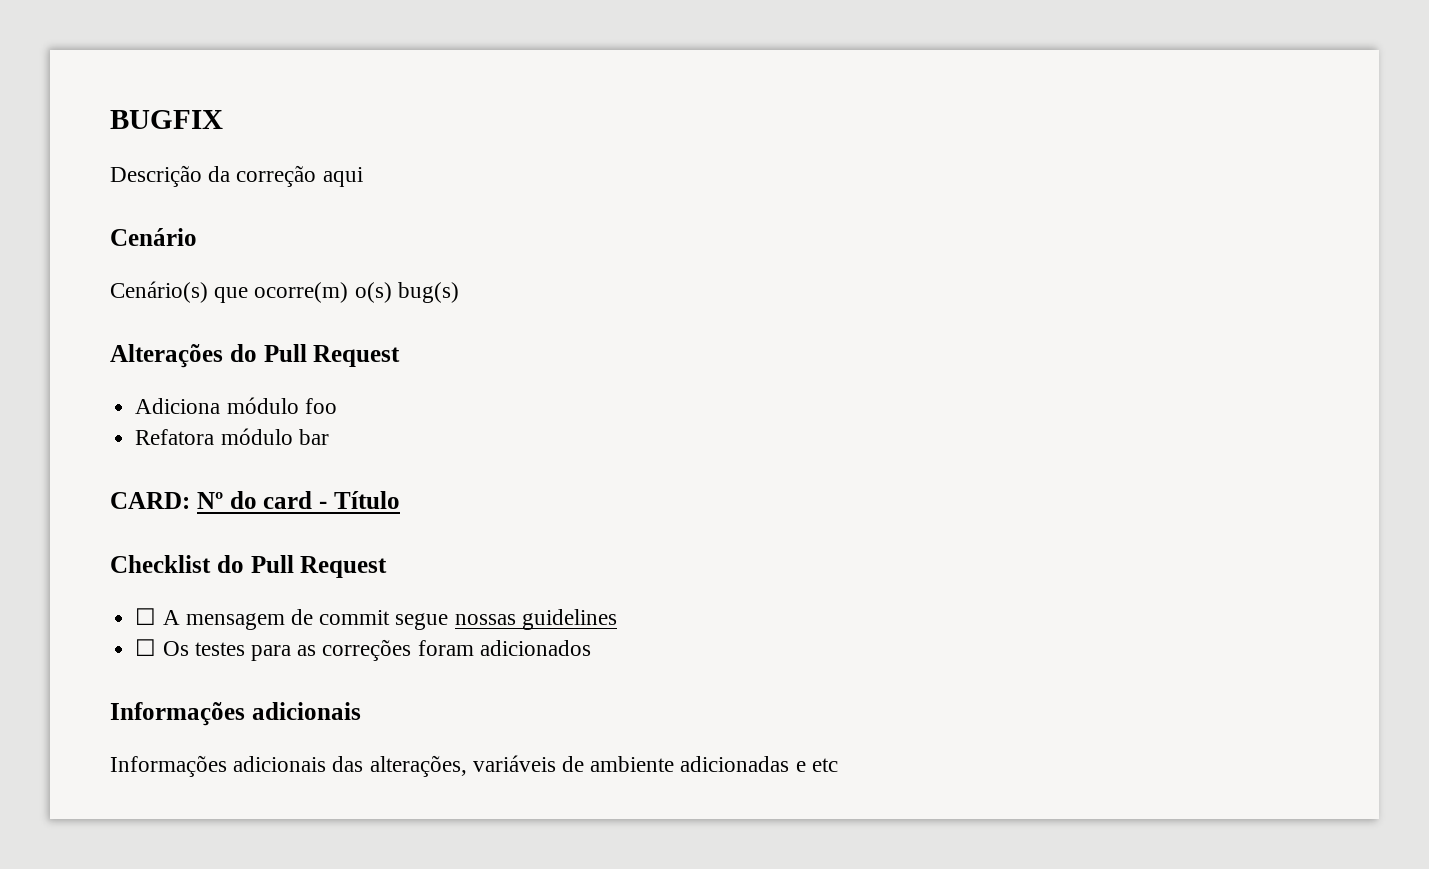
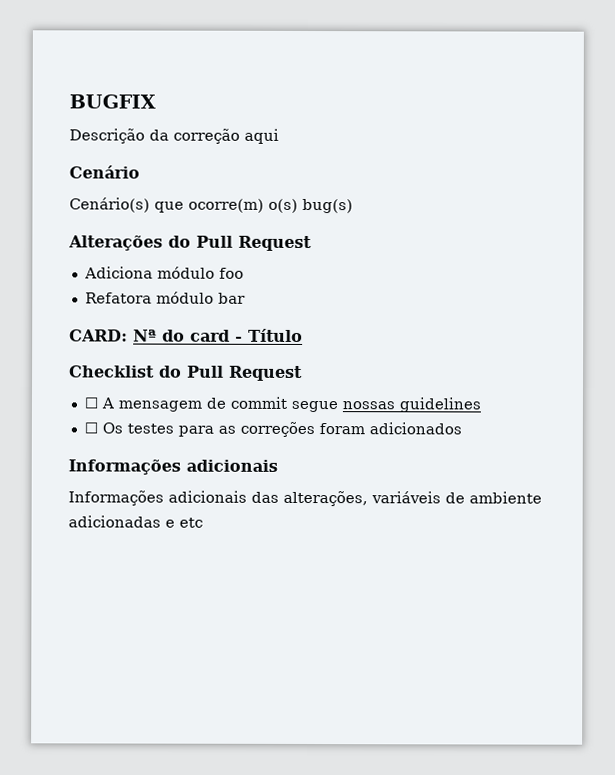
[196,492,223,509] Nº -> [133,329,157,342] Nª

